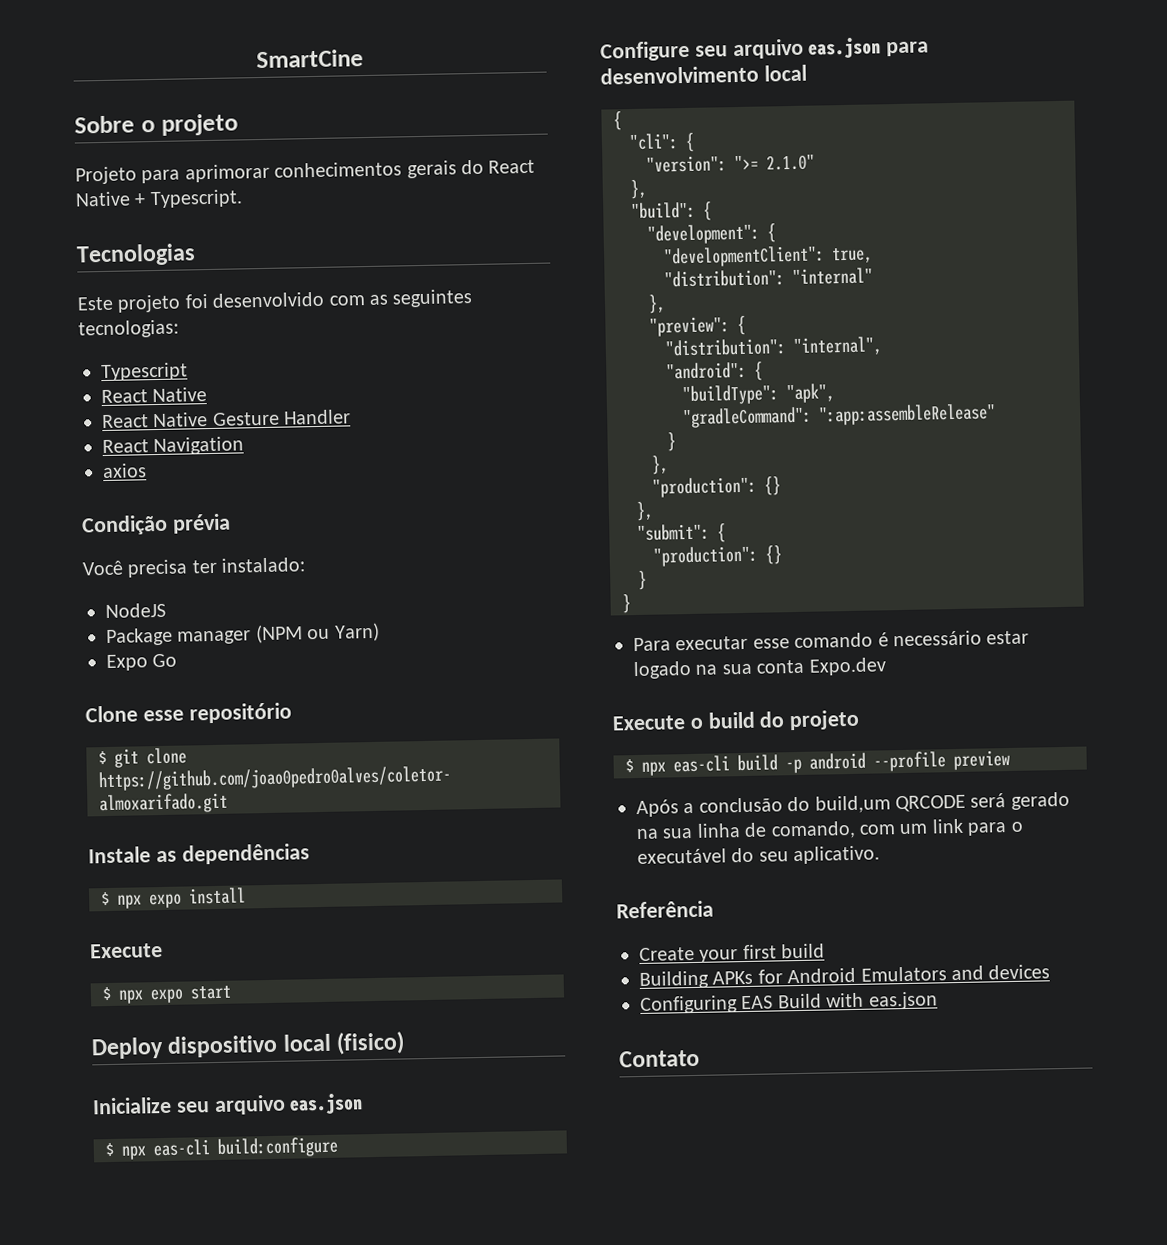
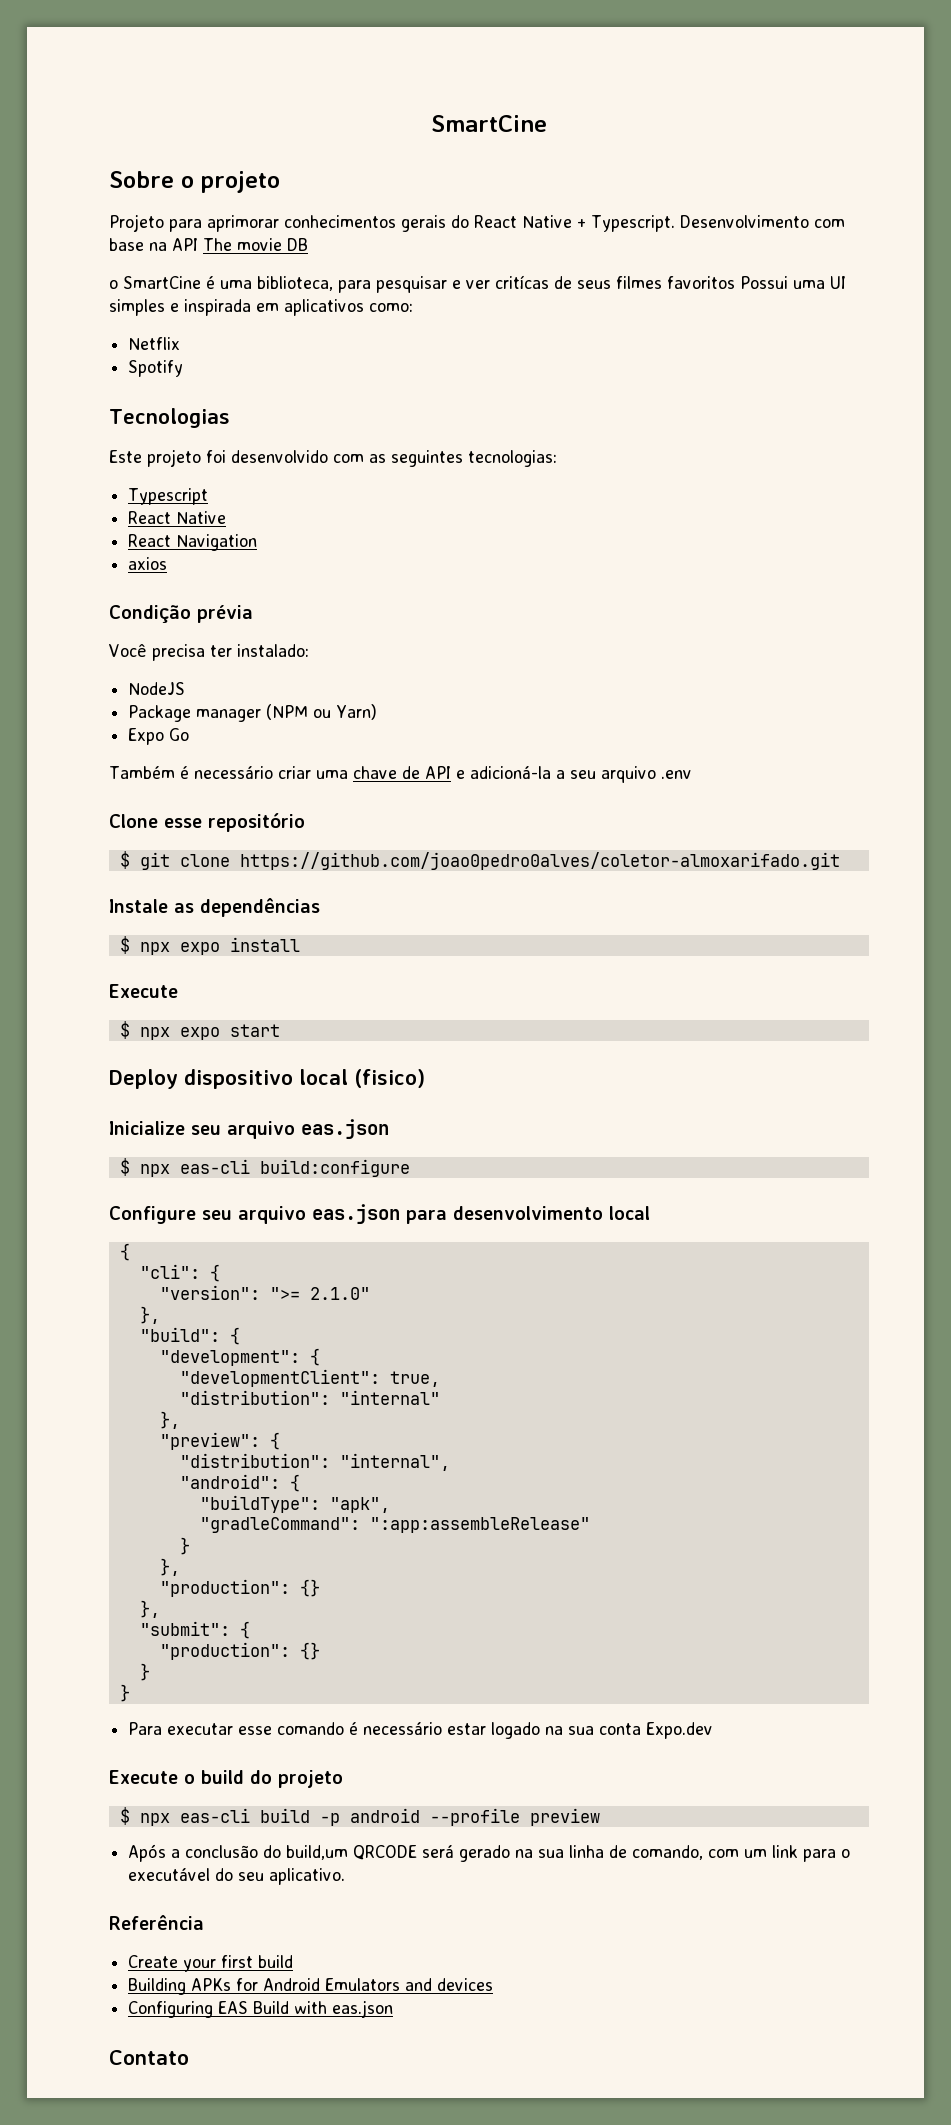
(243, 199) none -> [679,215,845,228] [109,238,308,251] [109,275,846,293] [109,299,413,316] [128,337,181,350] [128,360,184,377] Desenvolvimento com base na API The movie DB // o SmartCine é uma biblioteca, para pesquisar e ver critícas de seus filmes favoritos Possui uma UI simples e inspirada em aplicativos como: // Netflix // Spotify
[102,409,352,429] // React Native Gesture Handler -> (227, 517) none
(178, 660) none -> [109,766,692,783] // Também é necessário criar uma chave de API e adicioná-la a seu arquivo .env

